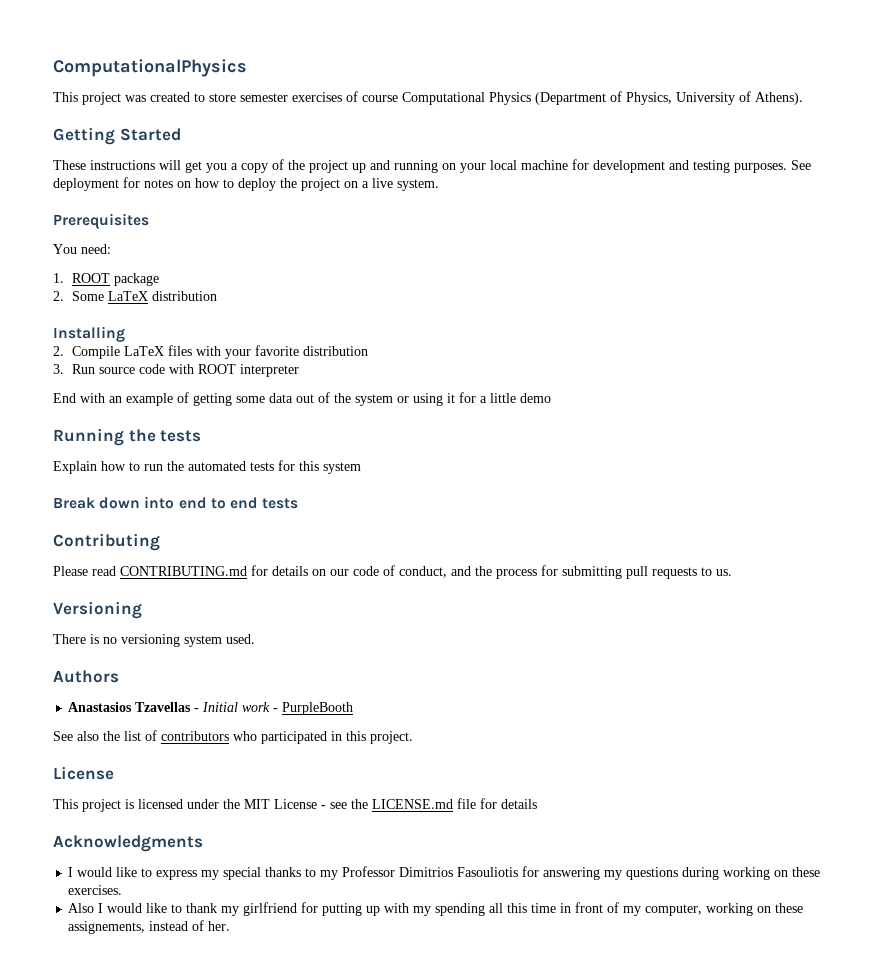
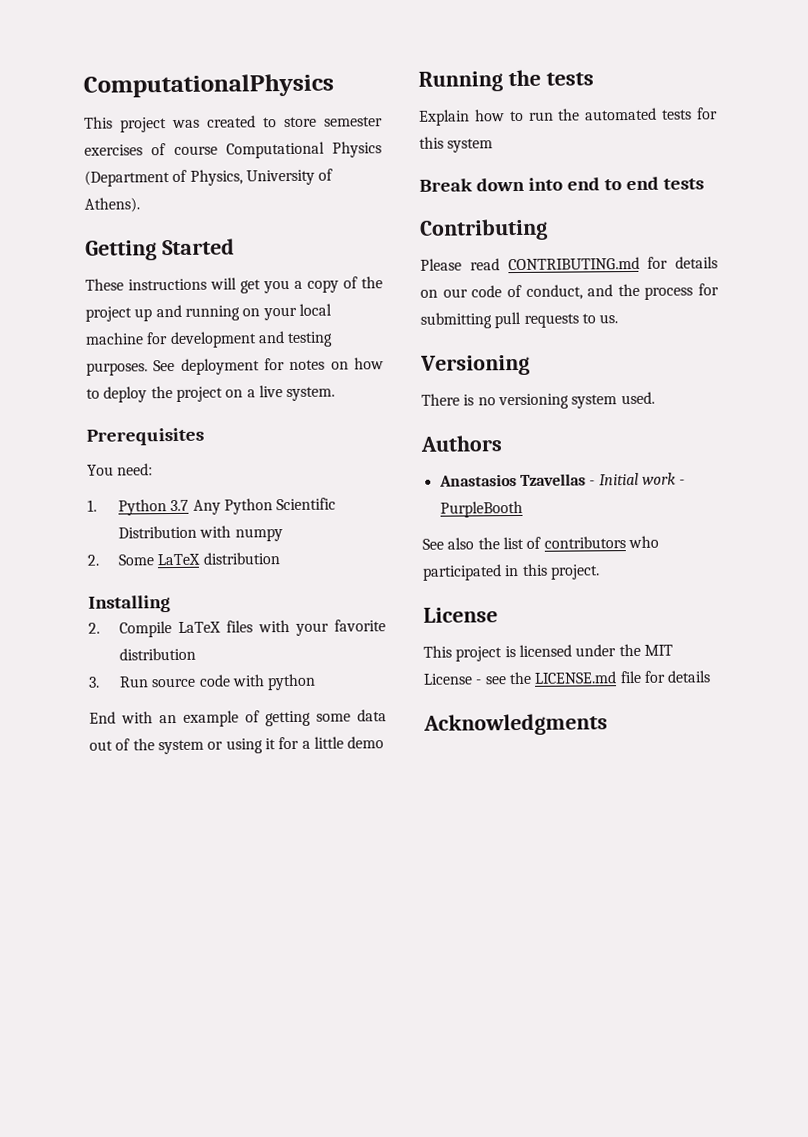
[71,273,159,286] ROOT package -> [118,497,337,516] [118,525,283,542] Python 3.7 Any Python Scientific Distribution with numpy
[197,364,299,377] ROOT interpreter -> [267,673,317,691] python
[68,866,821,880] [68,885,123,895] [68,902,804,916] [68,920,231,934] // I would like to express my special thanks to my Professor Dimitrios Fasouliotis for answering my questions during working on these exercises. // Also I would like to thank my girlfriend for putting up with my spending all this time in front of my computer, working on these assignements, instead of her. -> (608, 724) none

